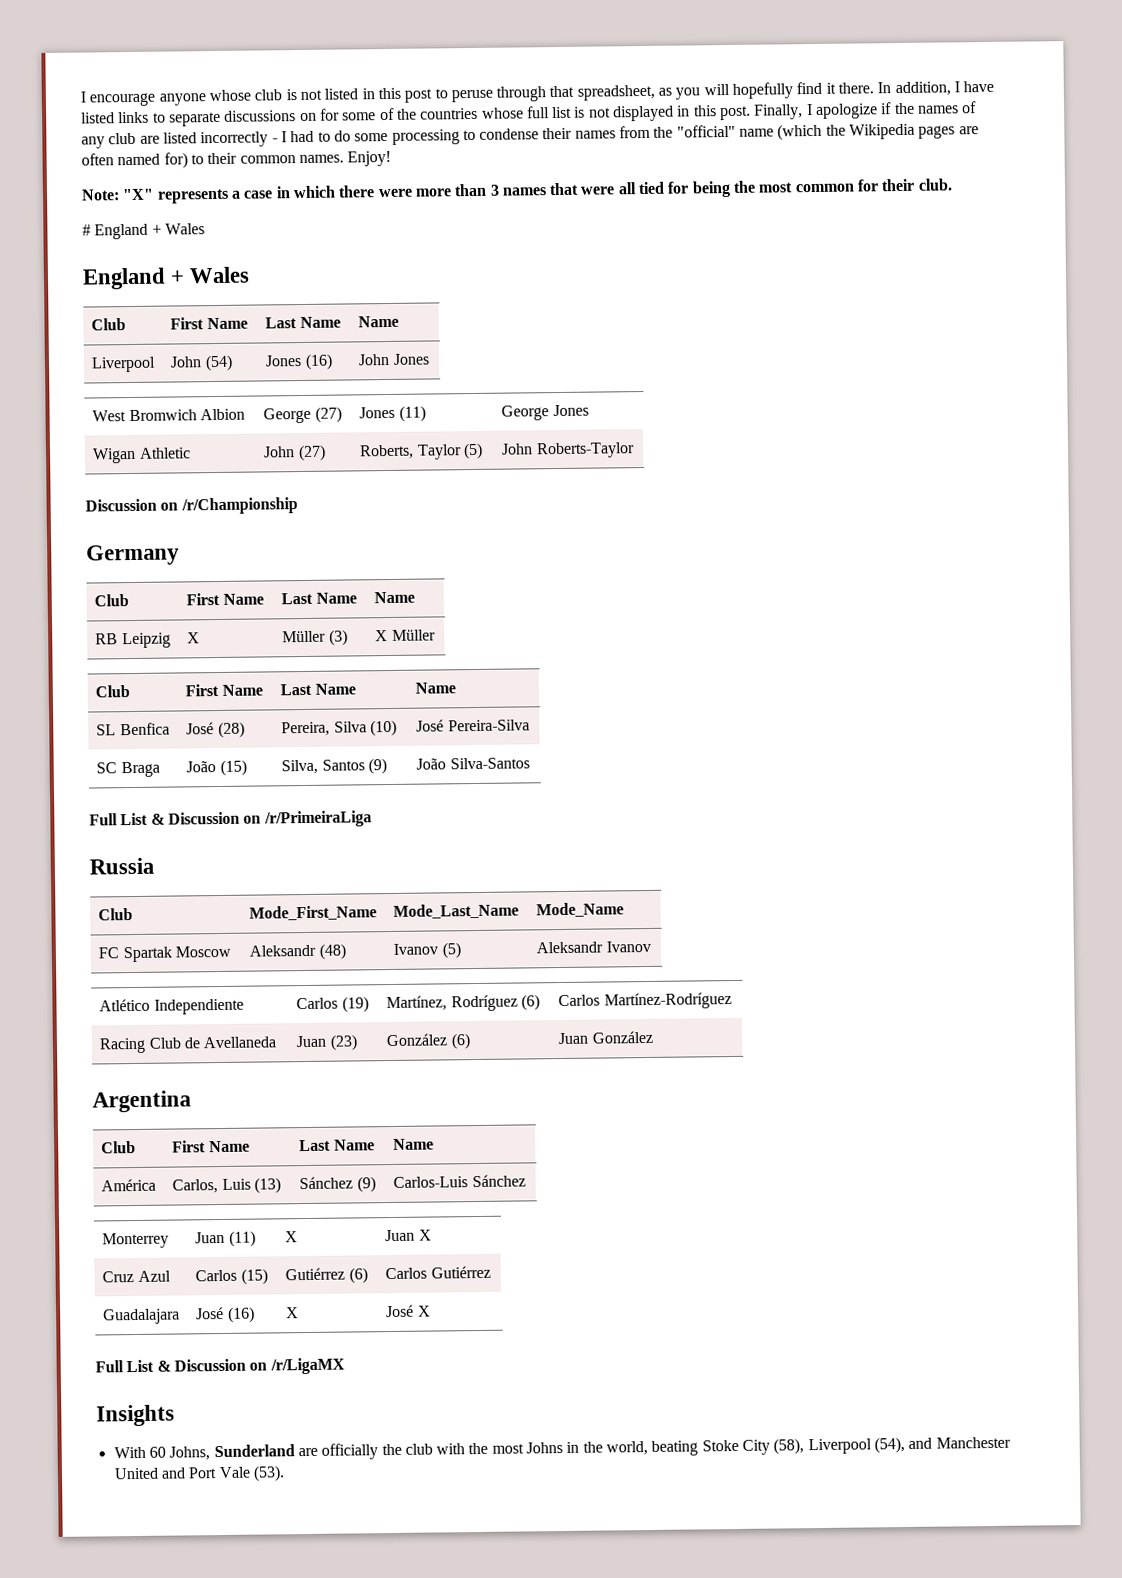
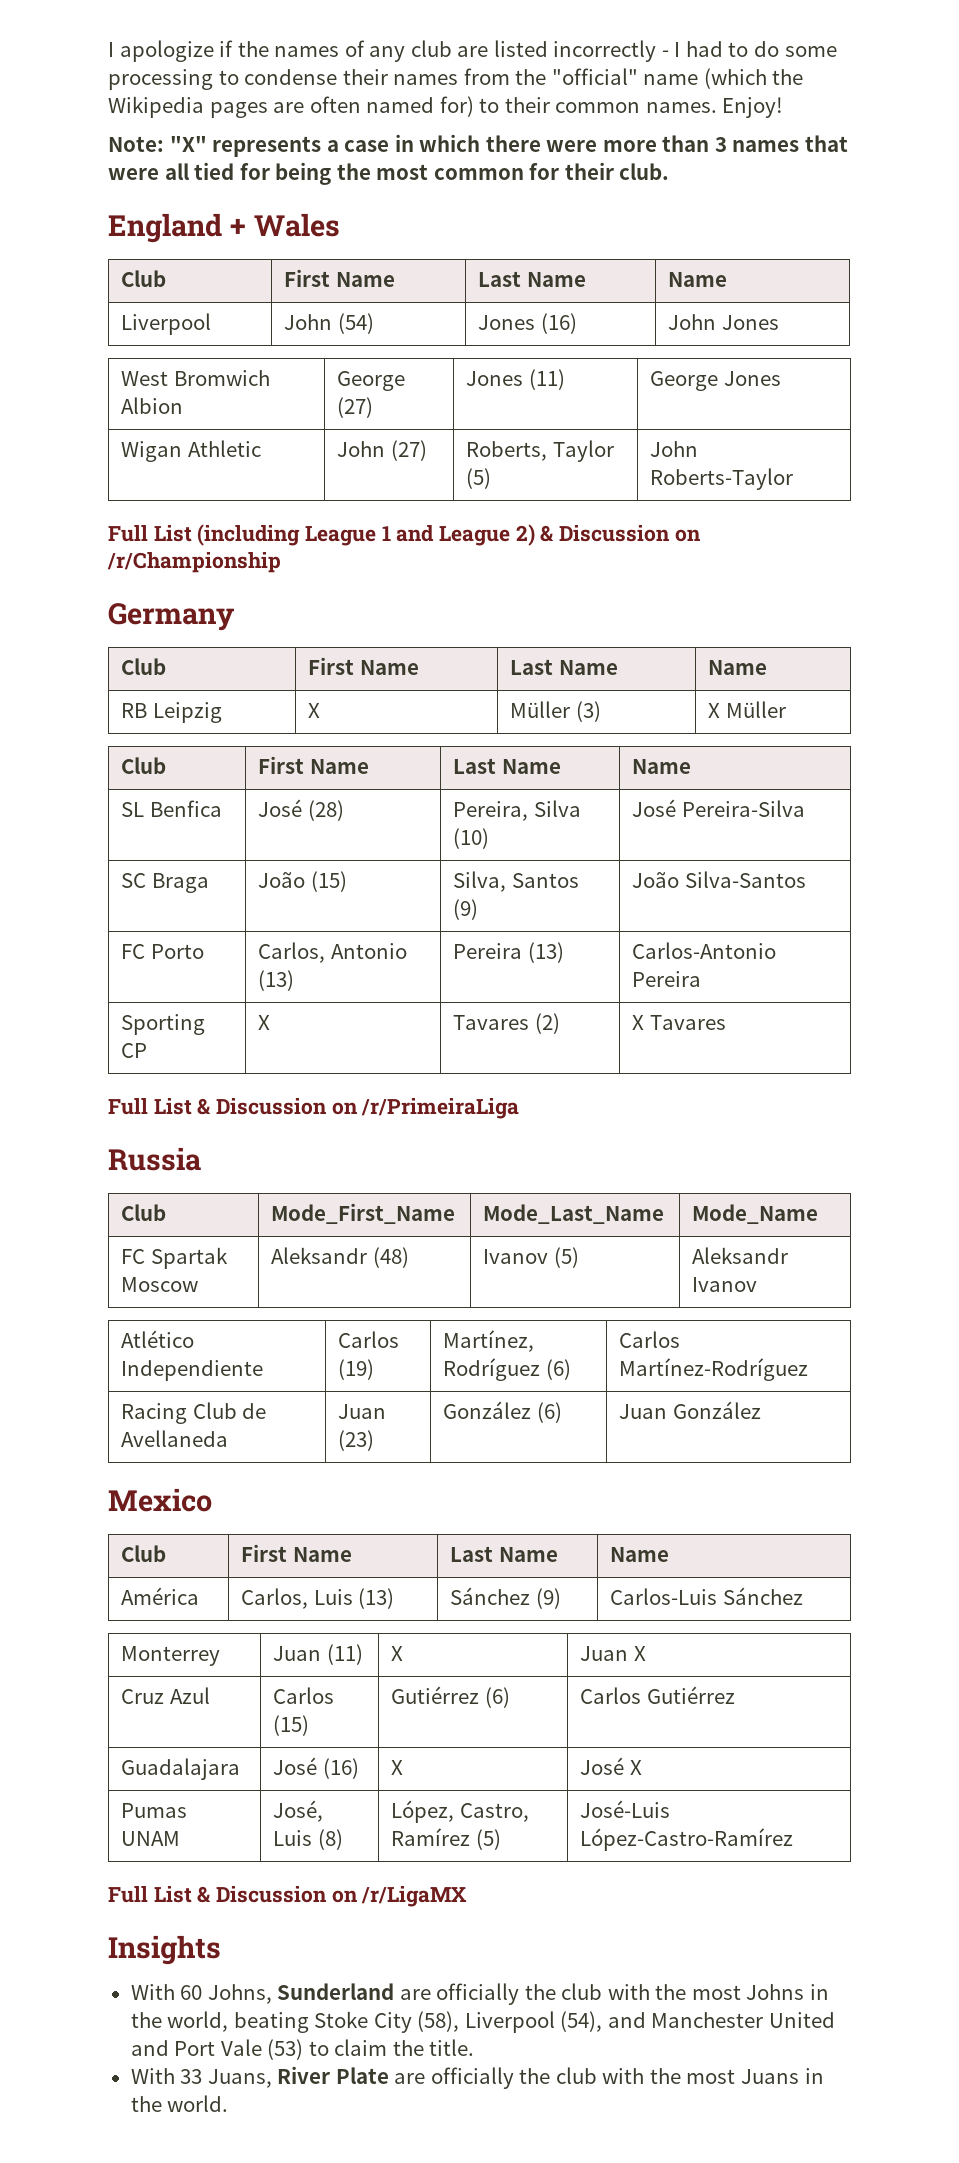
[80,80,995,107] [81,104,813,127] I encourage anyone whose club is not listed in this post to peruse through that spreadsheet, as you will hopefully find it there. In addition, I have listed links to separate discussions on for some of the countries whose full list is not displayed in this post. Finally, I -> [108,42,114,57] I
[82,223,205,240] // # England + Wales -> (670, 171) none
(635, 450) none -> [108,524,555,546] Full List (including League 1 and League 2) &
(530, 763) none -> [121,944,204,959] [258,942,407,963] [258,970,295,991] [453,942,564,963] [632,942,777,959] [632,971,702,987] [121,1014,206,1035] [121,1043,148,1058] [258,1015,271,1030] [453,1013,560,1034] [632,1015,726,1030] // FC Porto | Carlos, Antonio (13) | Pereira (13) | Carlos-Antonio Pereira // Sporting CP | X | Tavares (2) | X Tavares
[92,1090,191,1113] Argentina -> [108,1488,212,1512] Mexico
(431, 1311) none -> [121,1803,188,1818] [121,1831,181,1846] [273,1800,324,1822] [273,1829,343,1850] [391,1800,529,1823] [391,1828,501,1850] [580,1800,671,1818] [580,1828,794,1851] // Pumas UNAM | José, Luis (8) | López, Castro, Ramírez (5) | José-Luis López-Castro-Ramírez
[252,1465,285,1482] (53). -> [267,2039,475,2060] [130,2066,824,2089] [130,2095,229,2112] (53) to claim the title. // With 33 Juans, River Plate are officially the club with the most Juans in the world.

